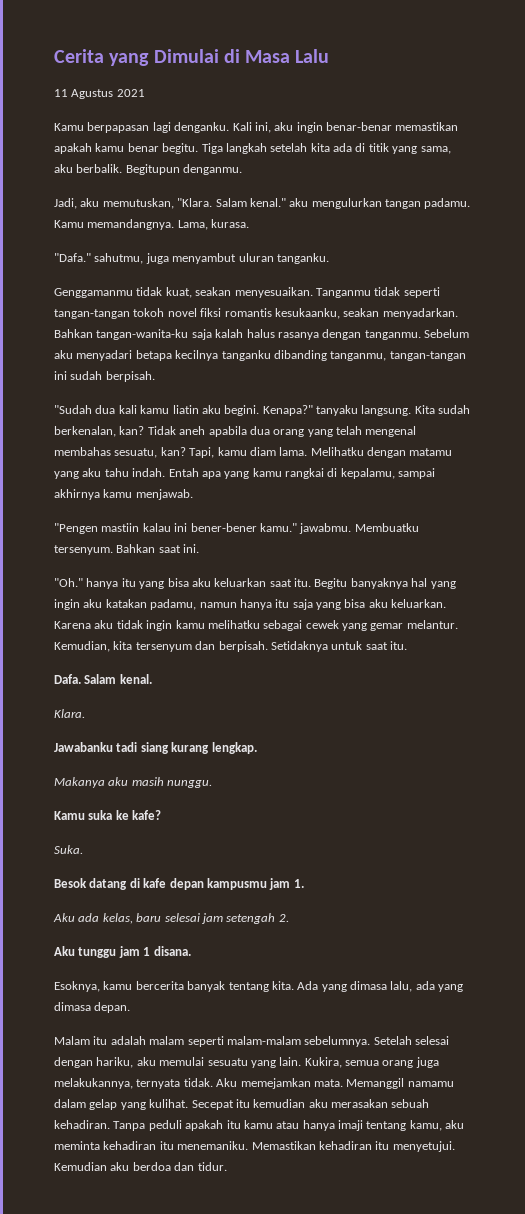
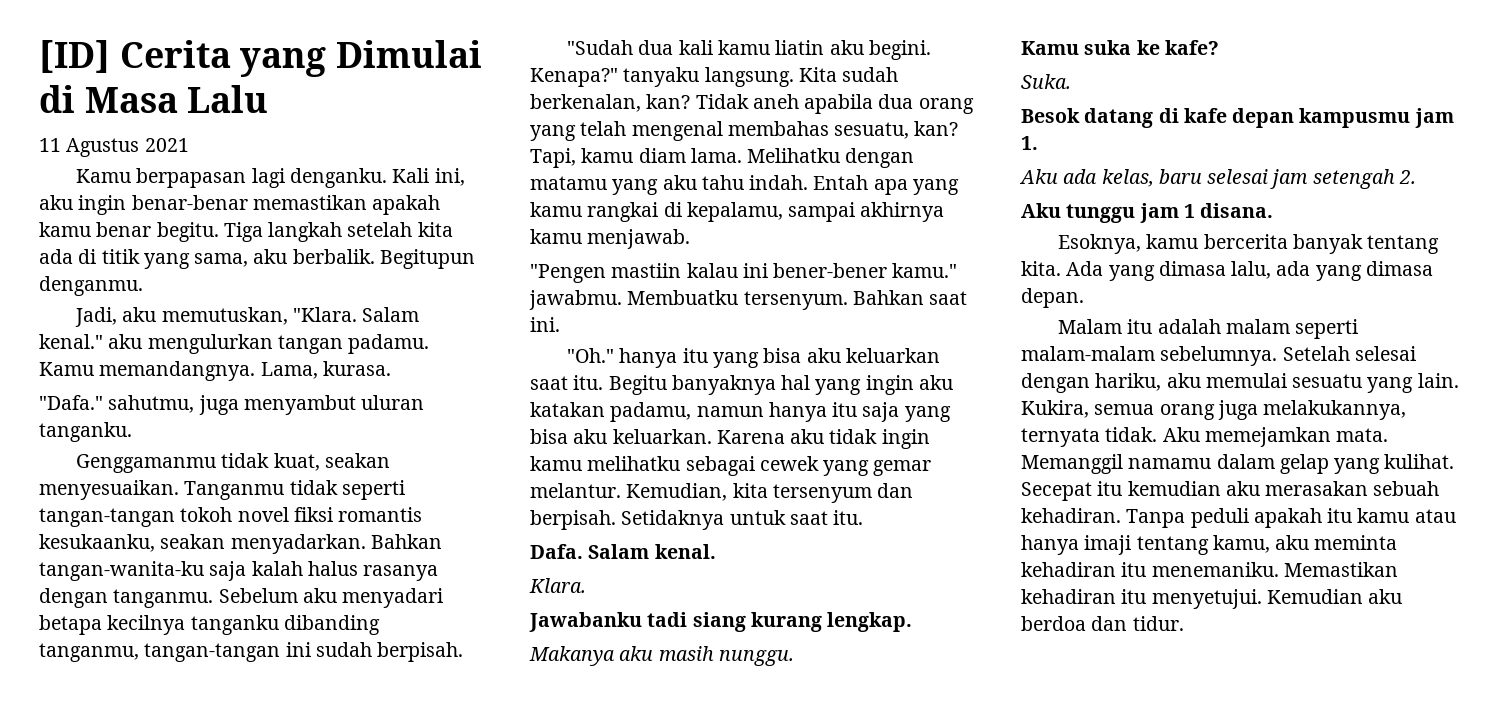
(54, 56) none -> [39,40,110,73] [ID]

